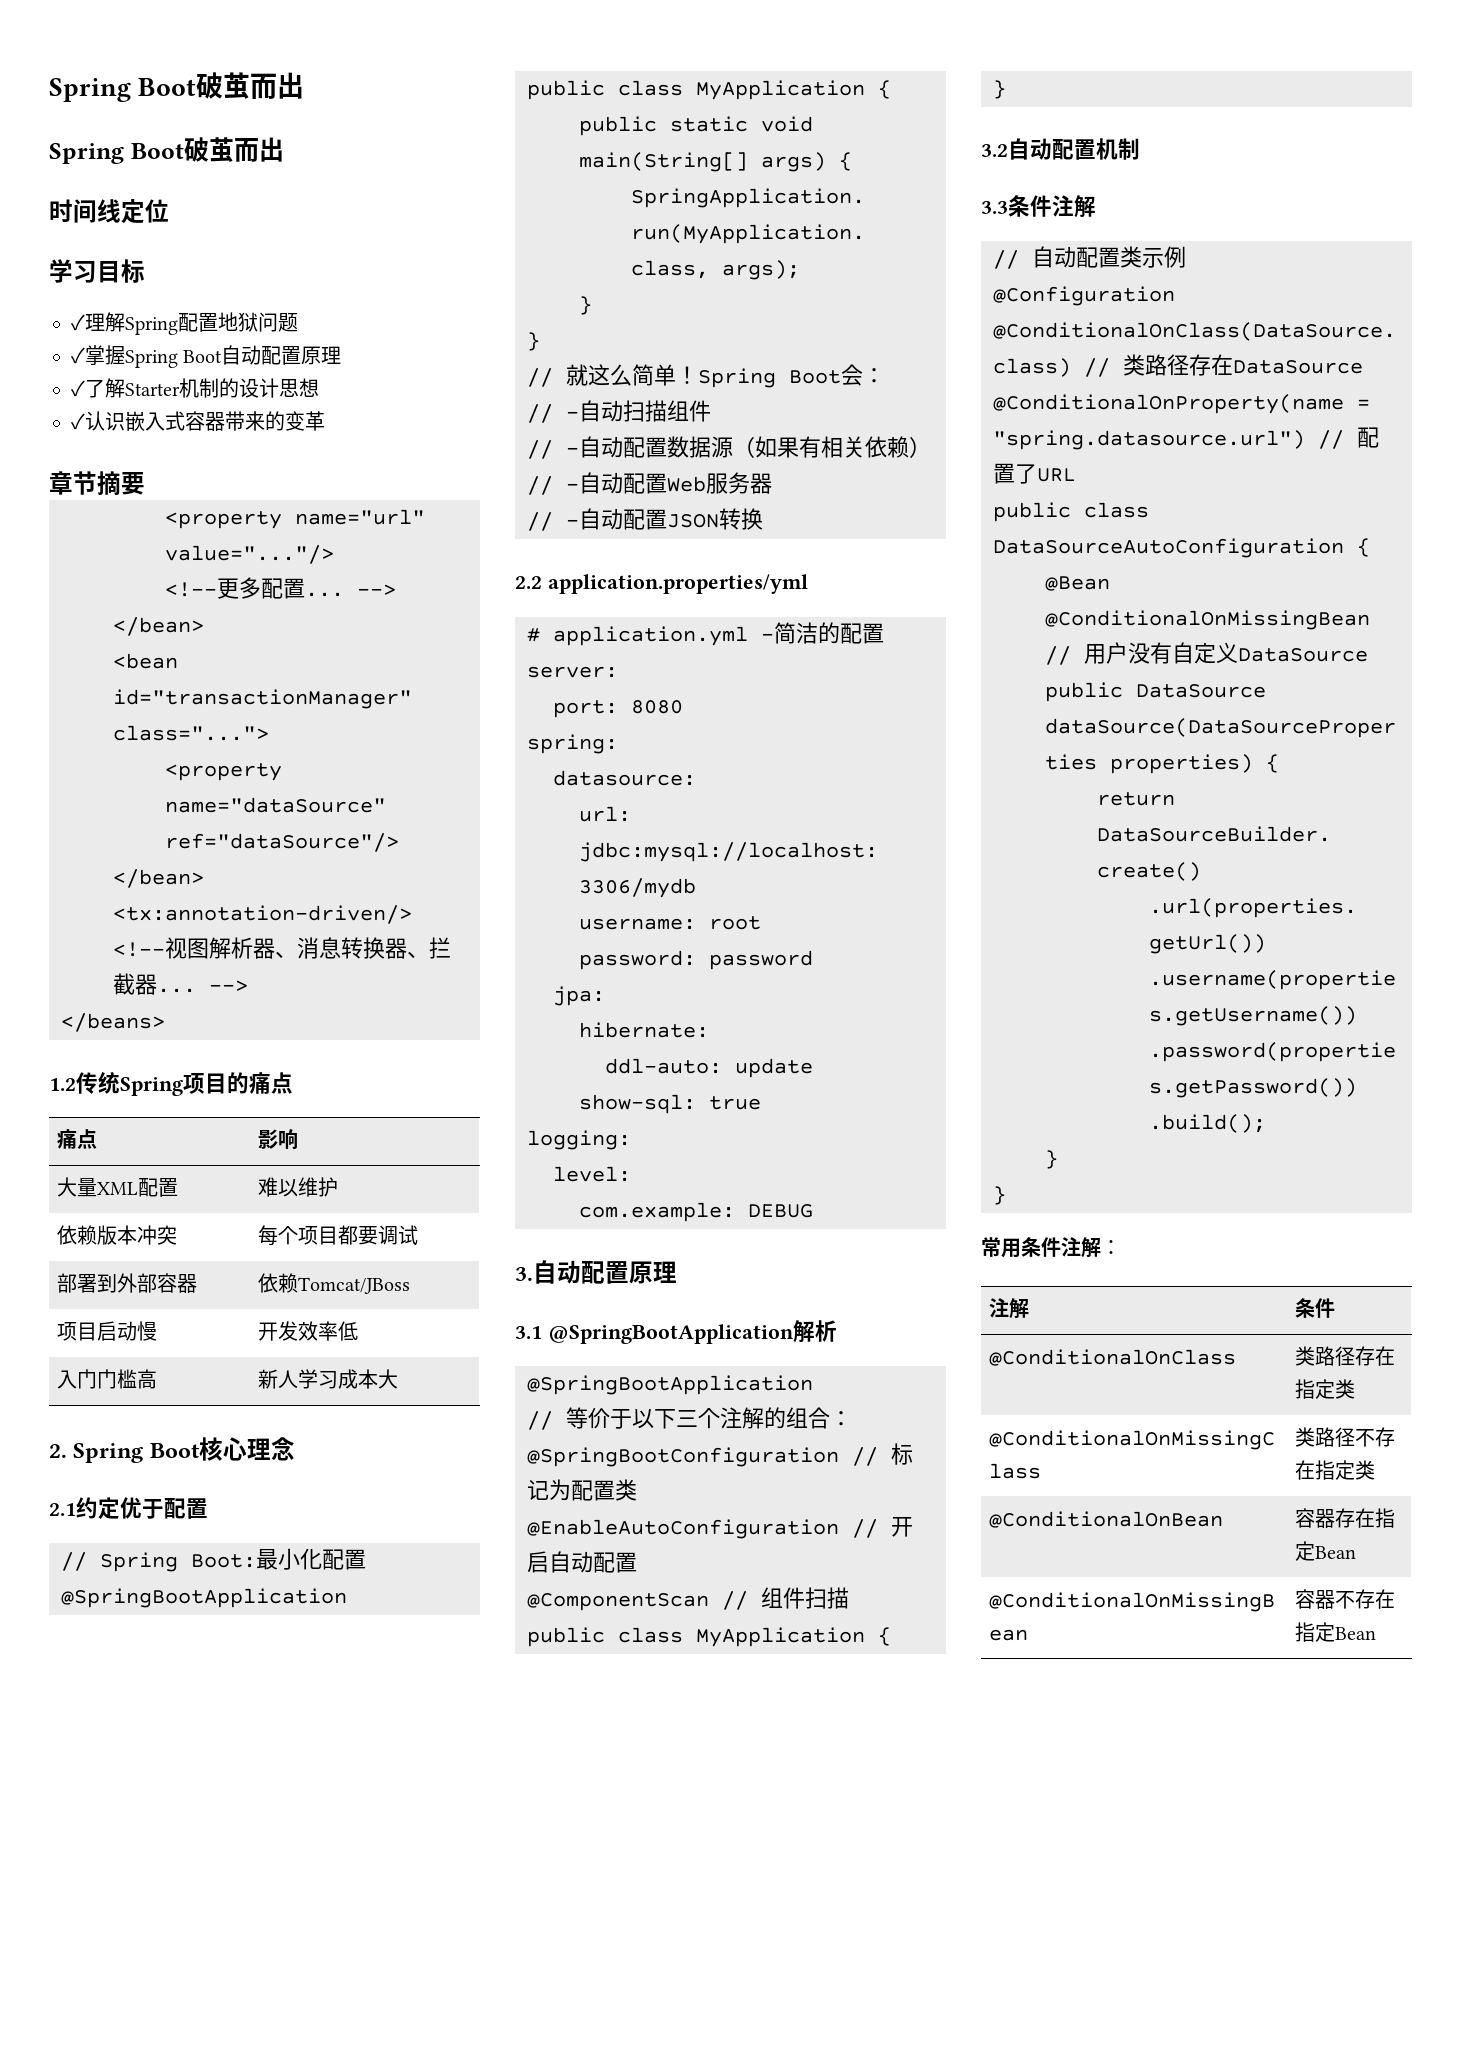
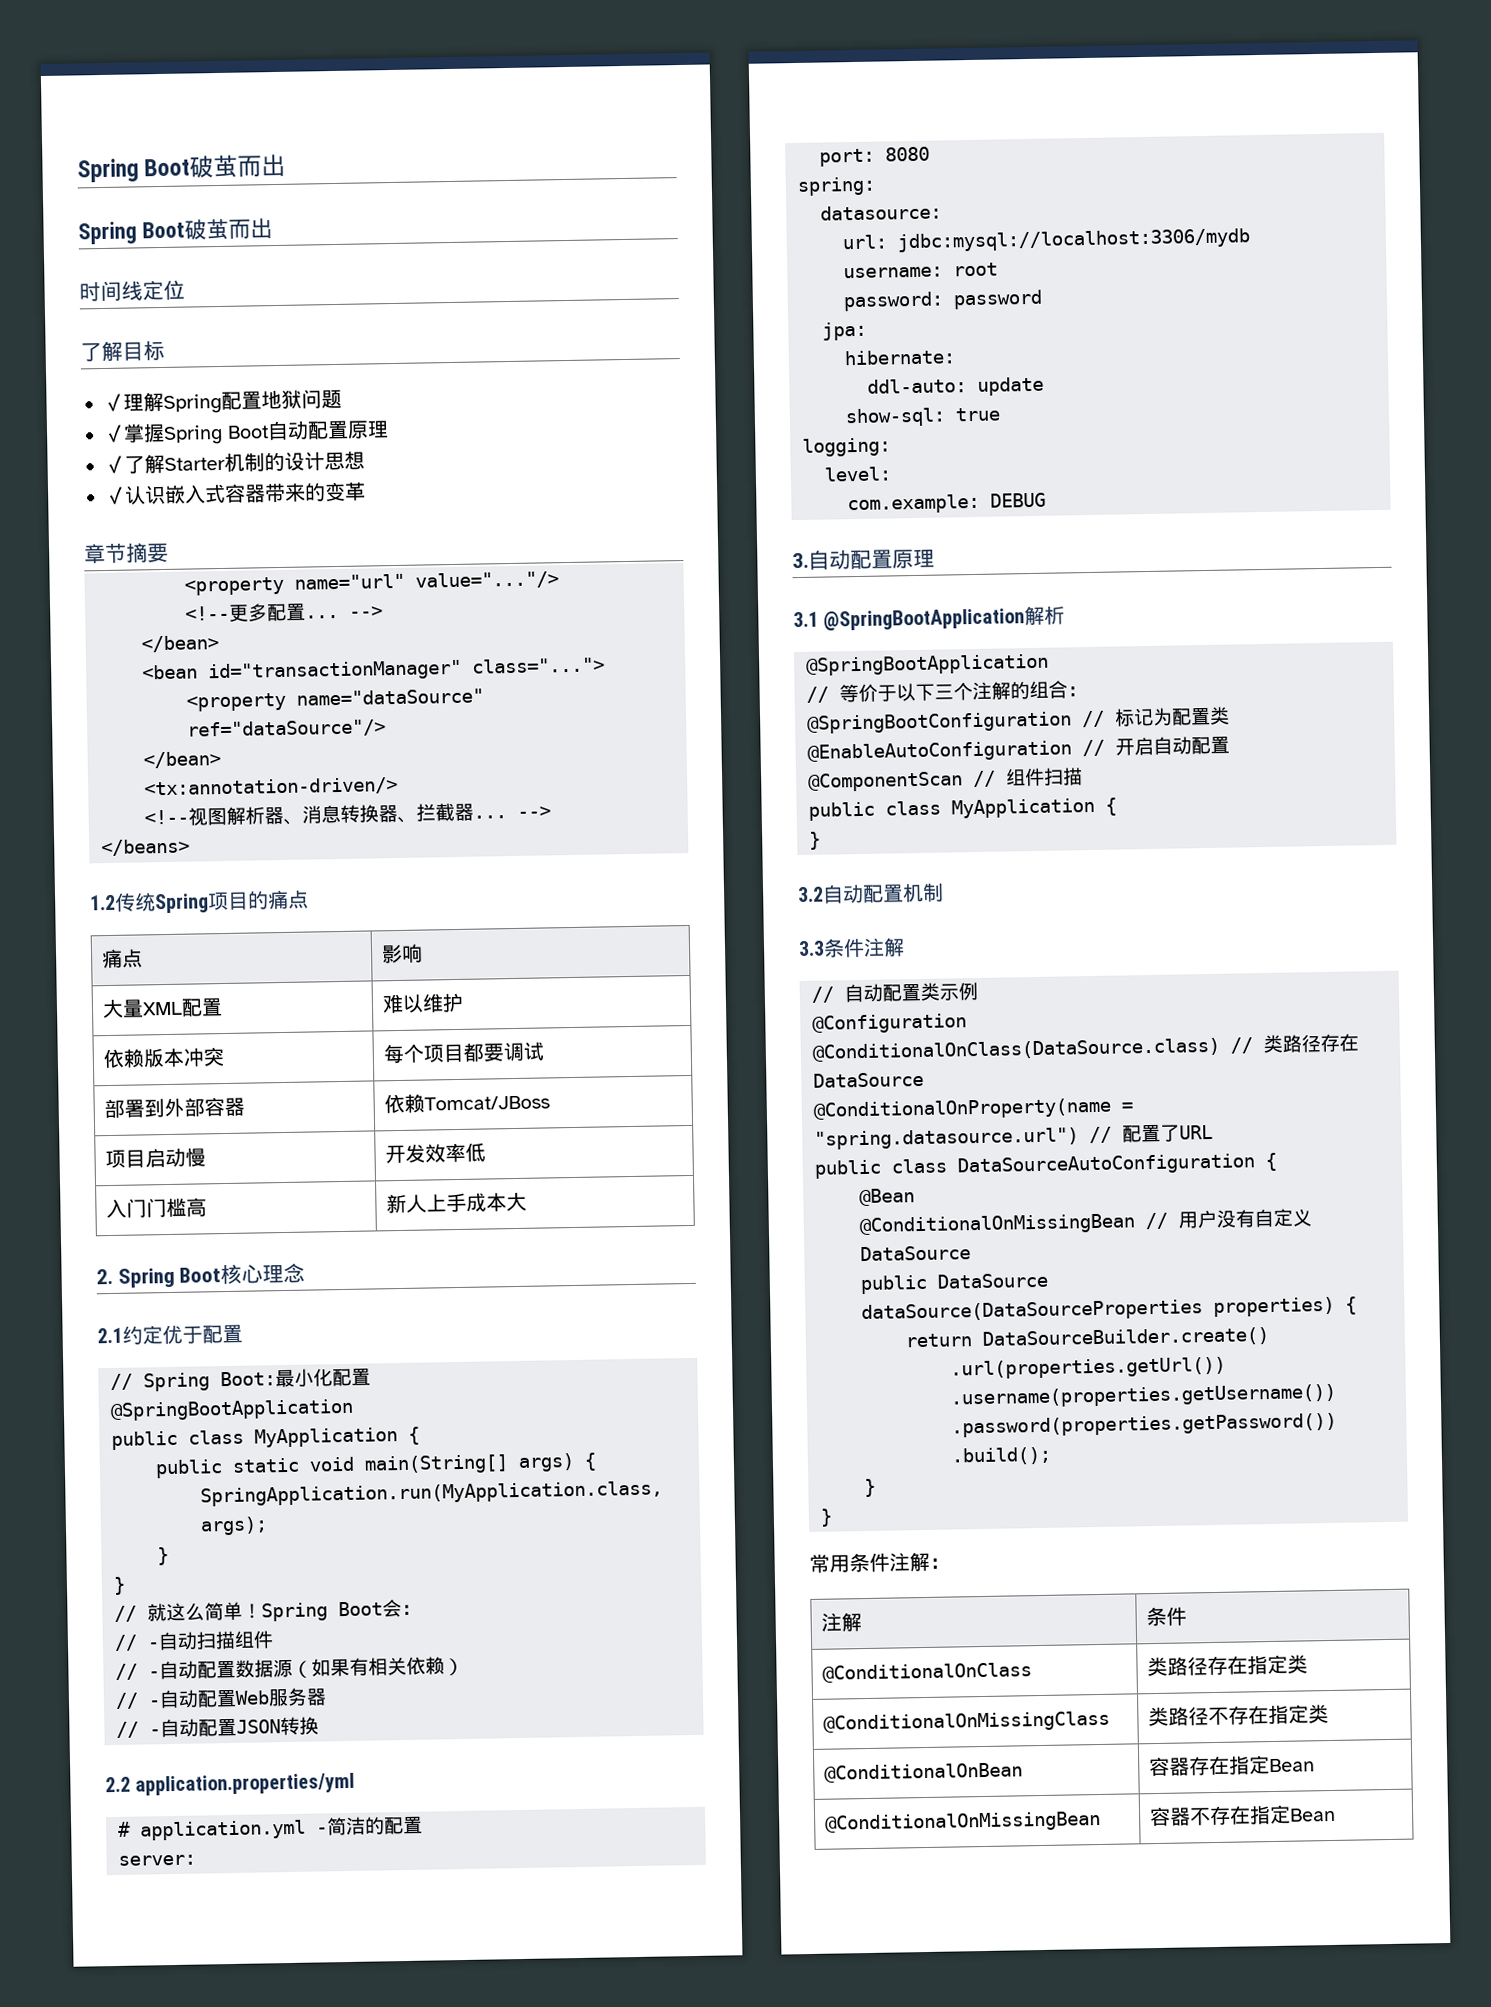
[49,259,97,283] 学习 -> [80,340,123,362] 了解
[298,1369,339,1389] 学习 -> [425,1192,467,1213] 上手

